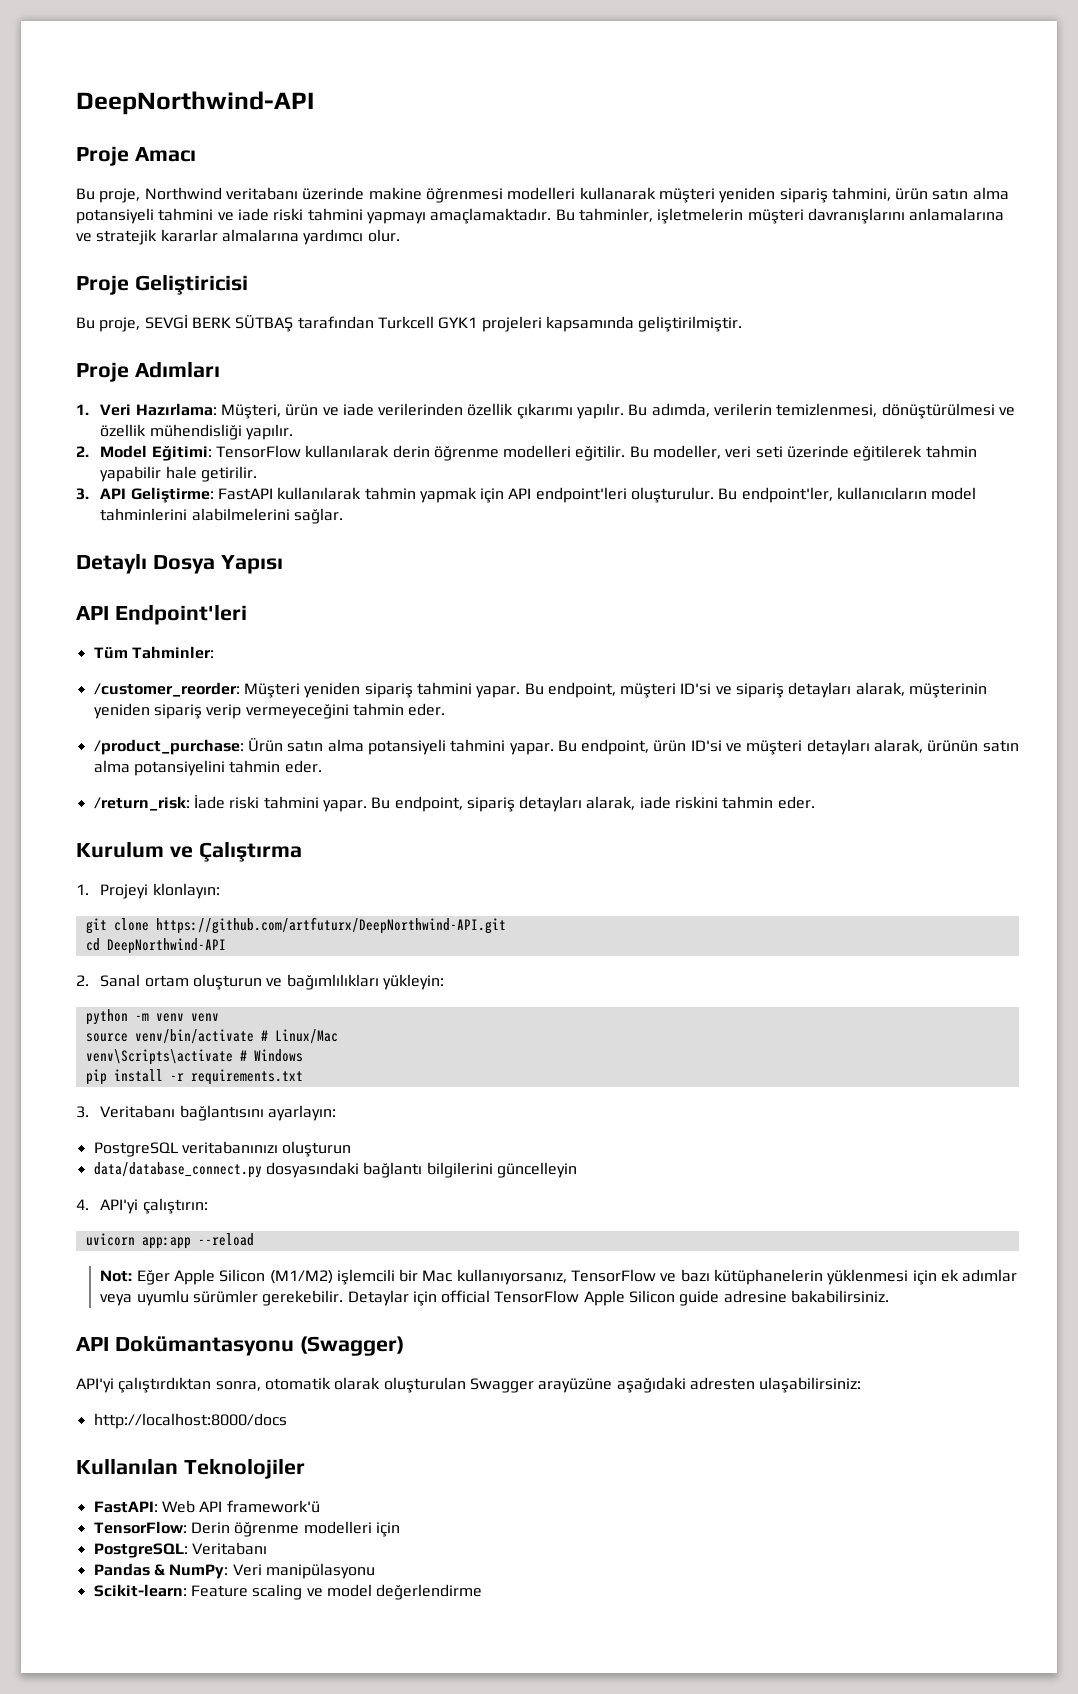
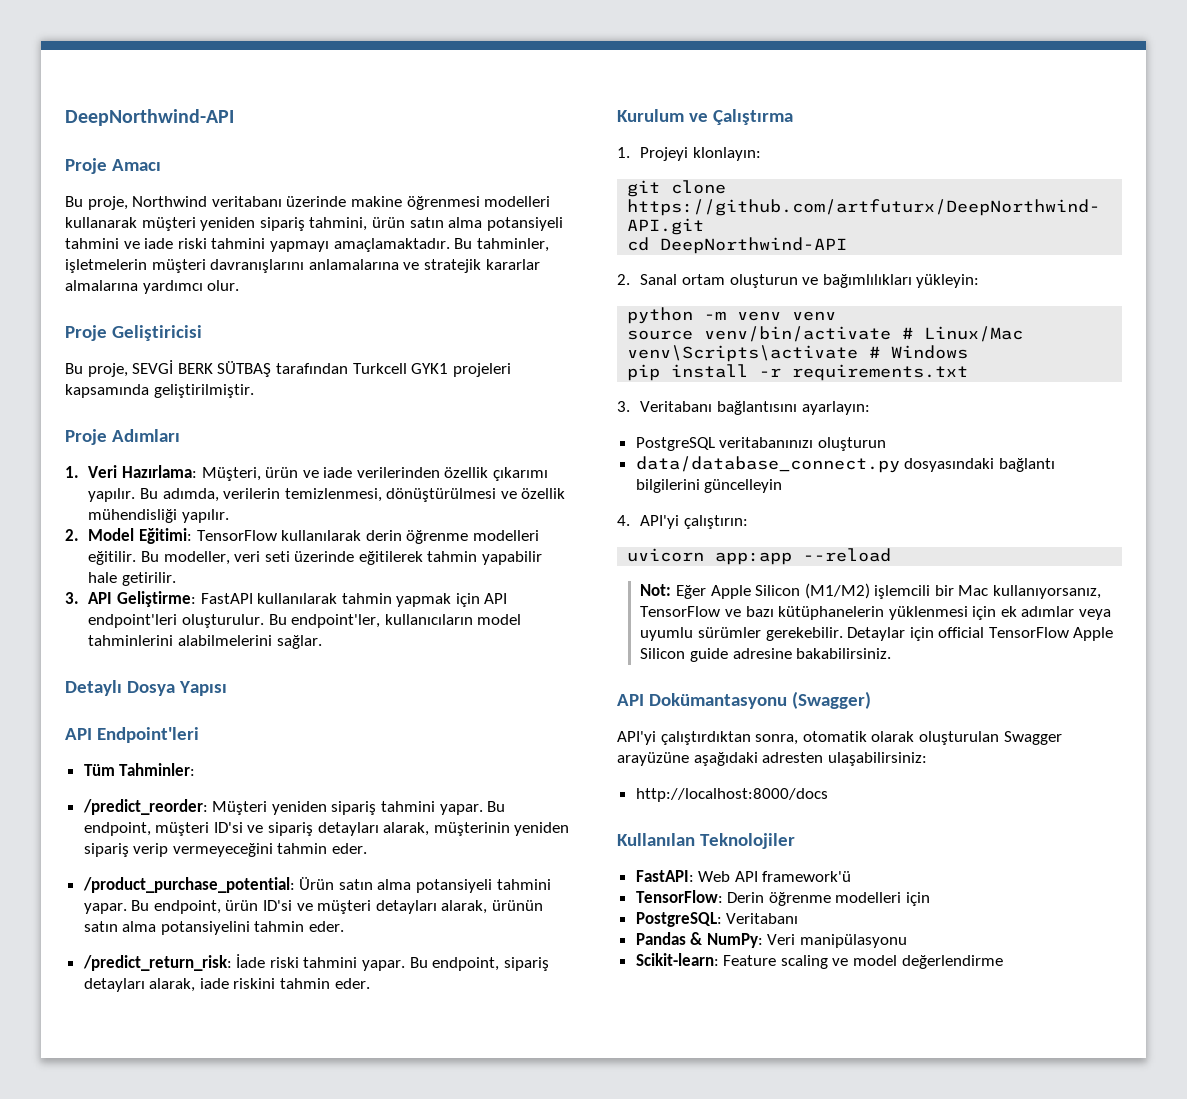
[93,682,240,697] /customer_reorder: -> [82,799,208,815] /predict_reorder:
[93,739,244,755] /product_purchase: -> [82,877,295,893] /product_purchase_potential:
[93,796,190,811] /return_risk: -> [82,955,232,971] /predict_return_risk:

